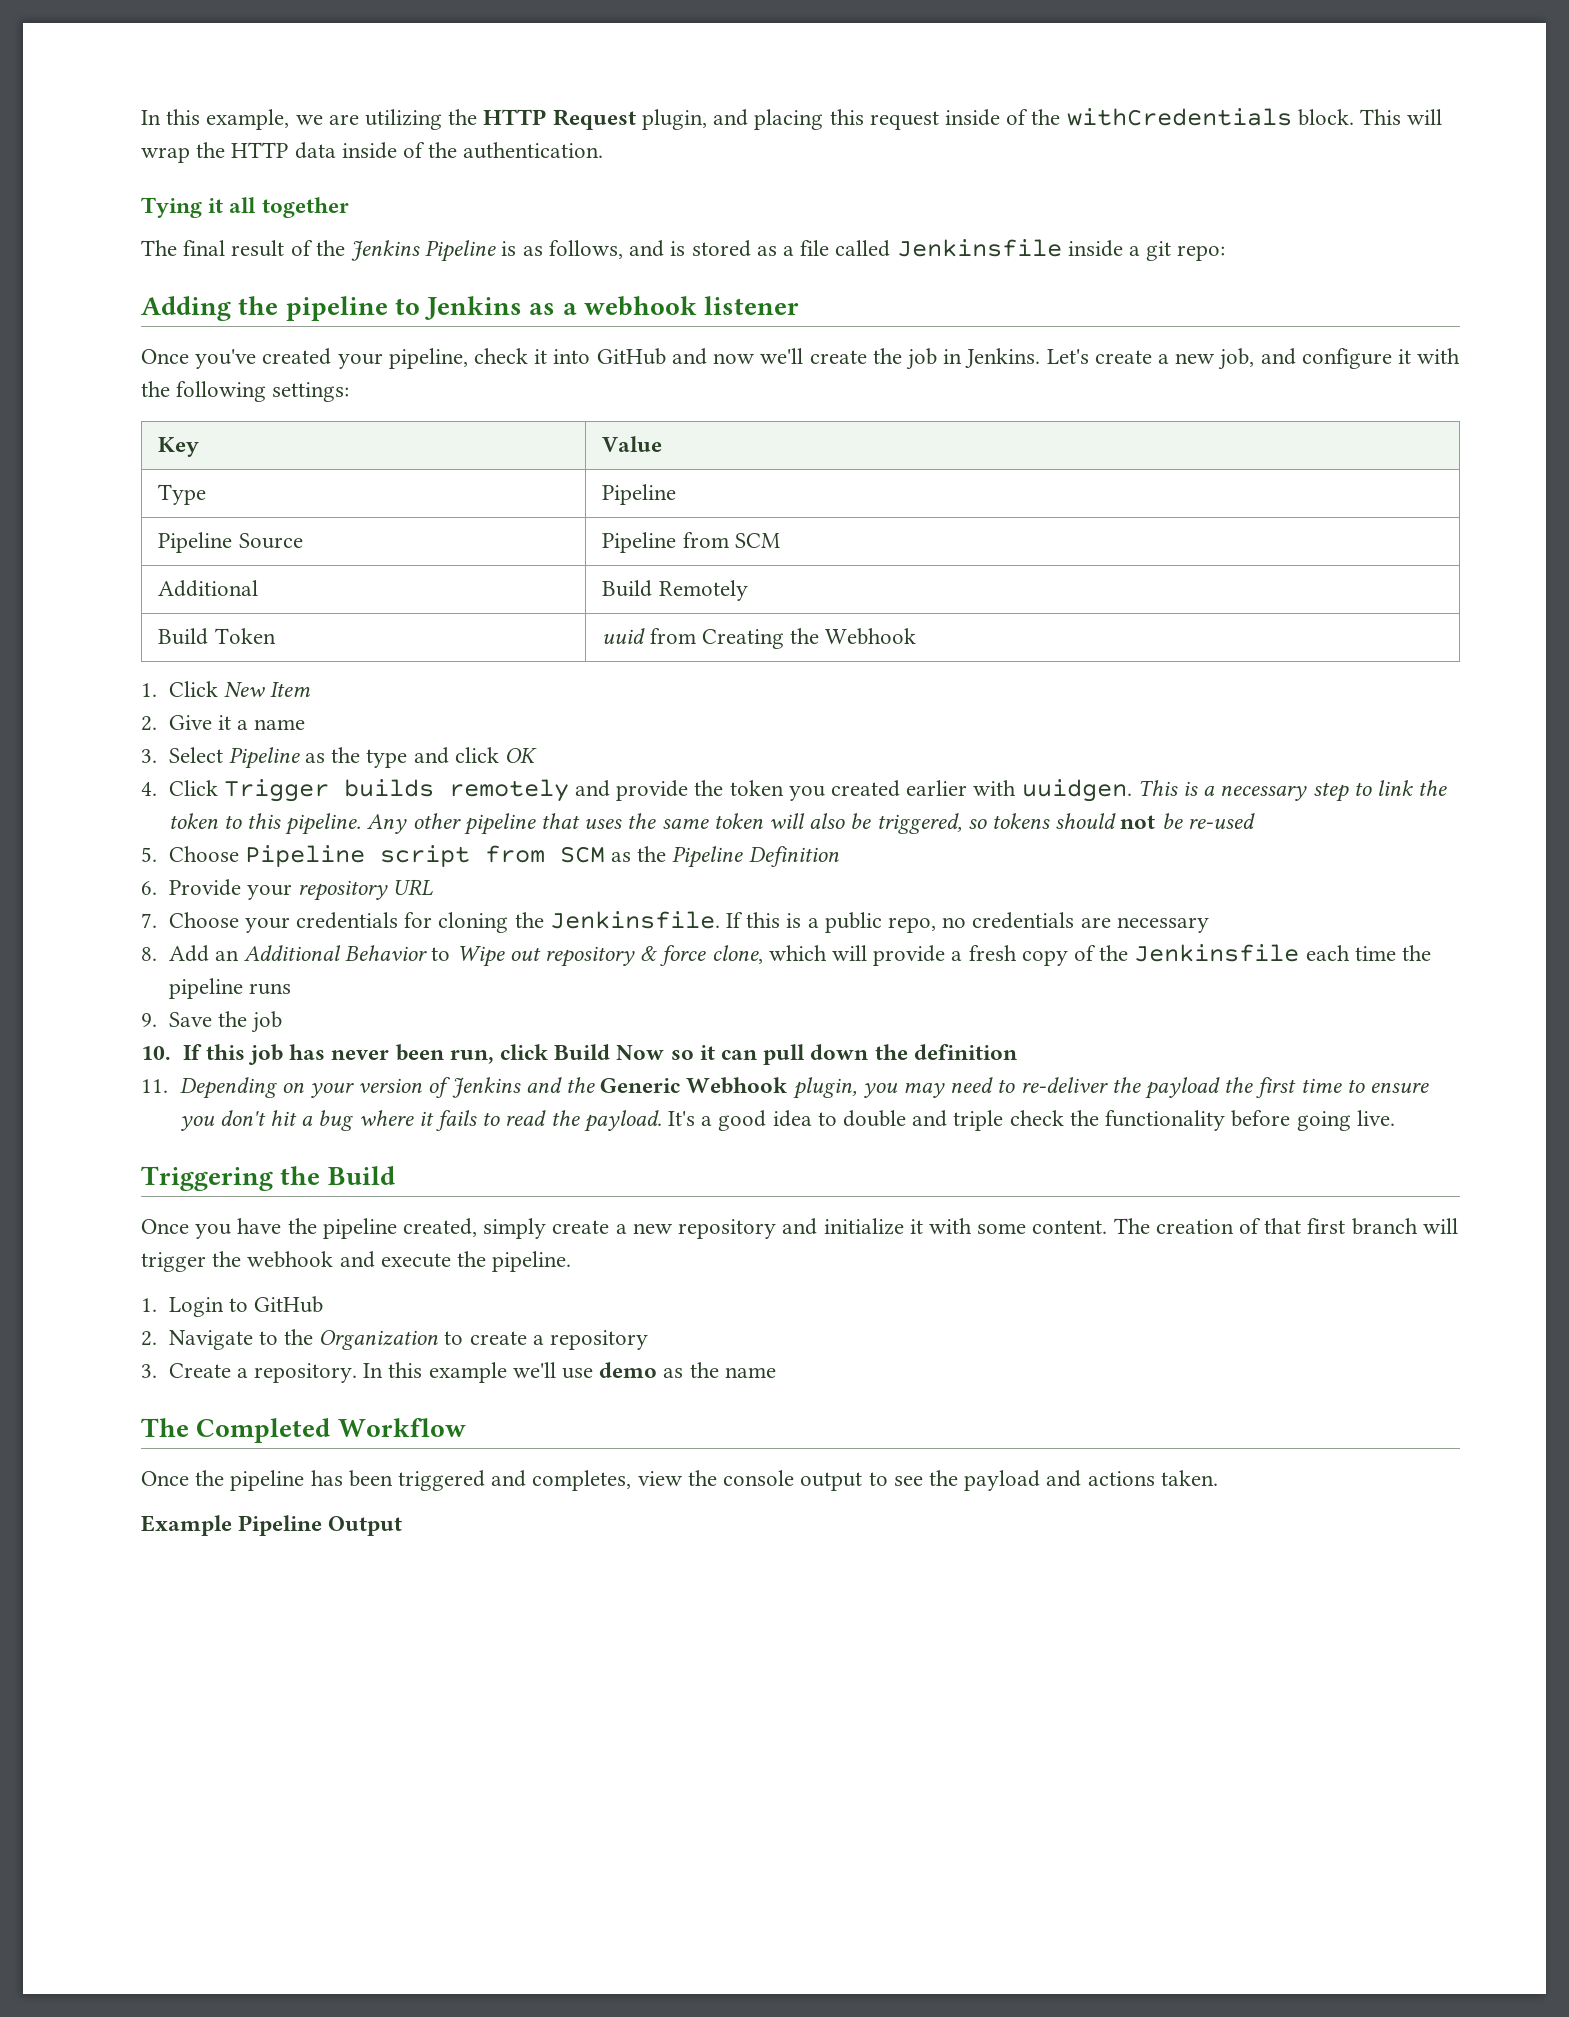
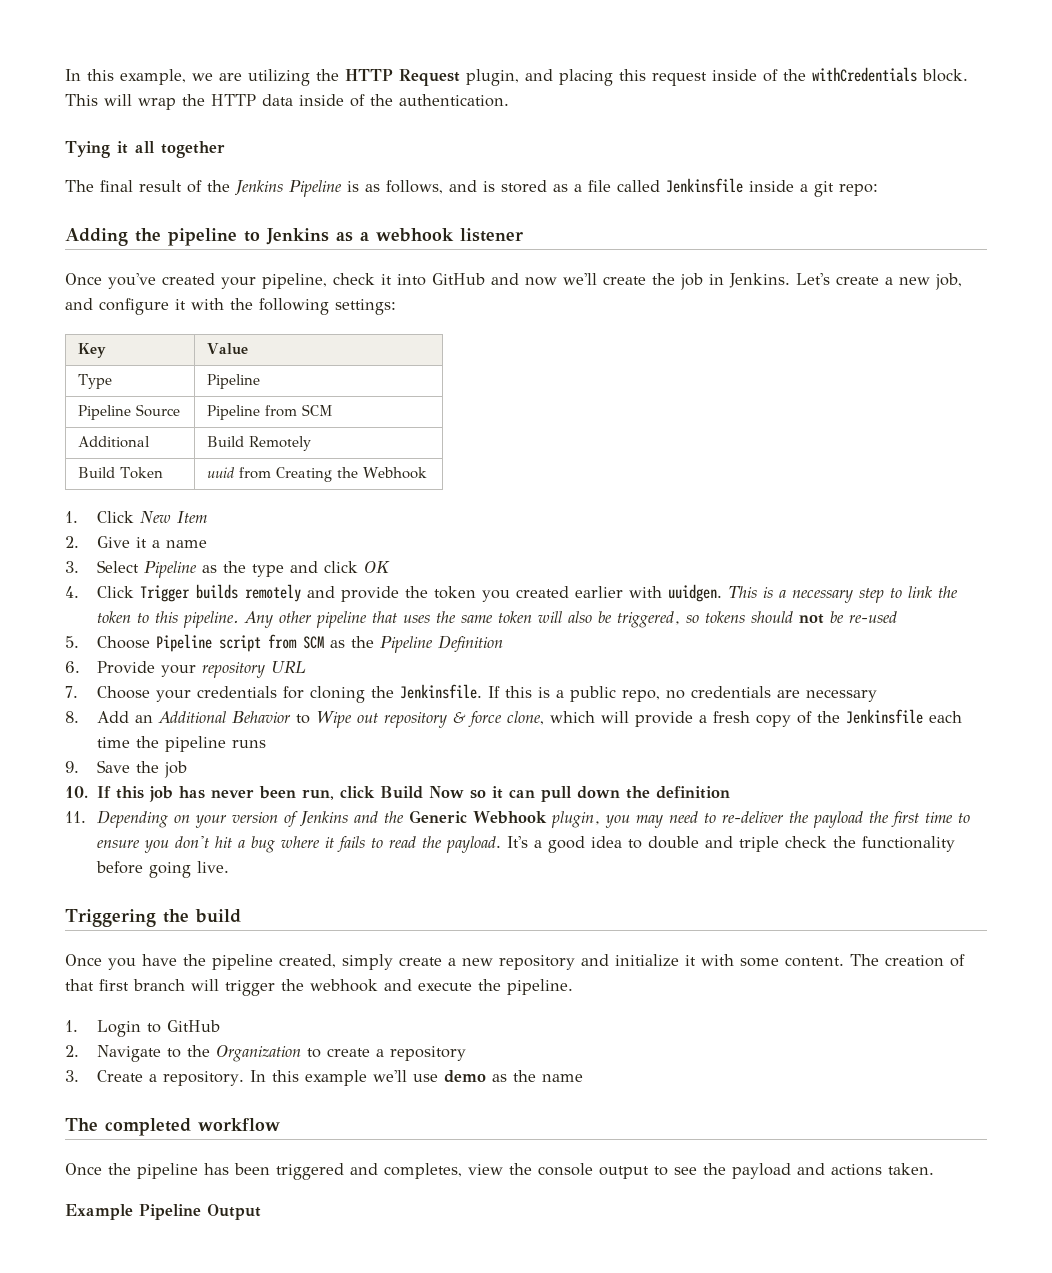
[327,1166,395,1185] Build -> [194,909,241,923] build
[196,1418,466,1443] Completed Workflow -> [105,1118,280,1136] completed workflow

